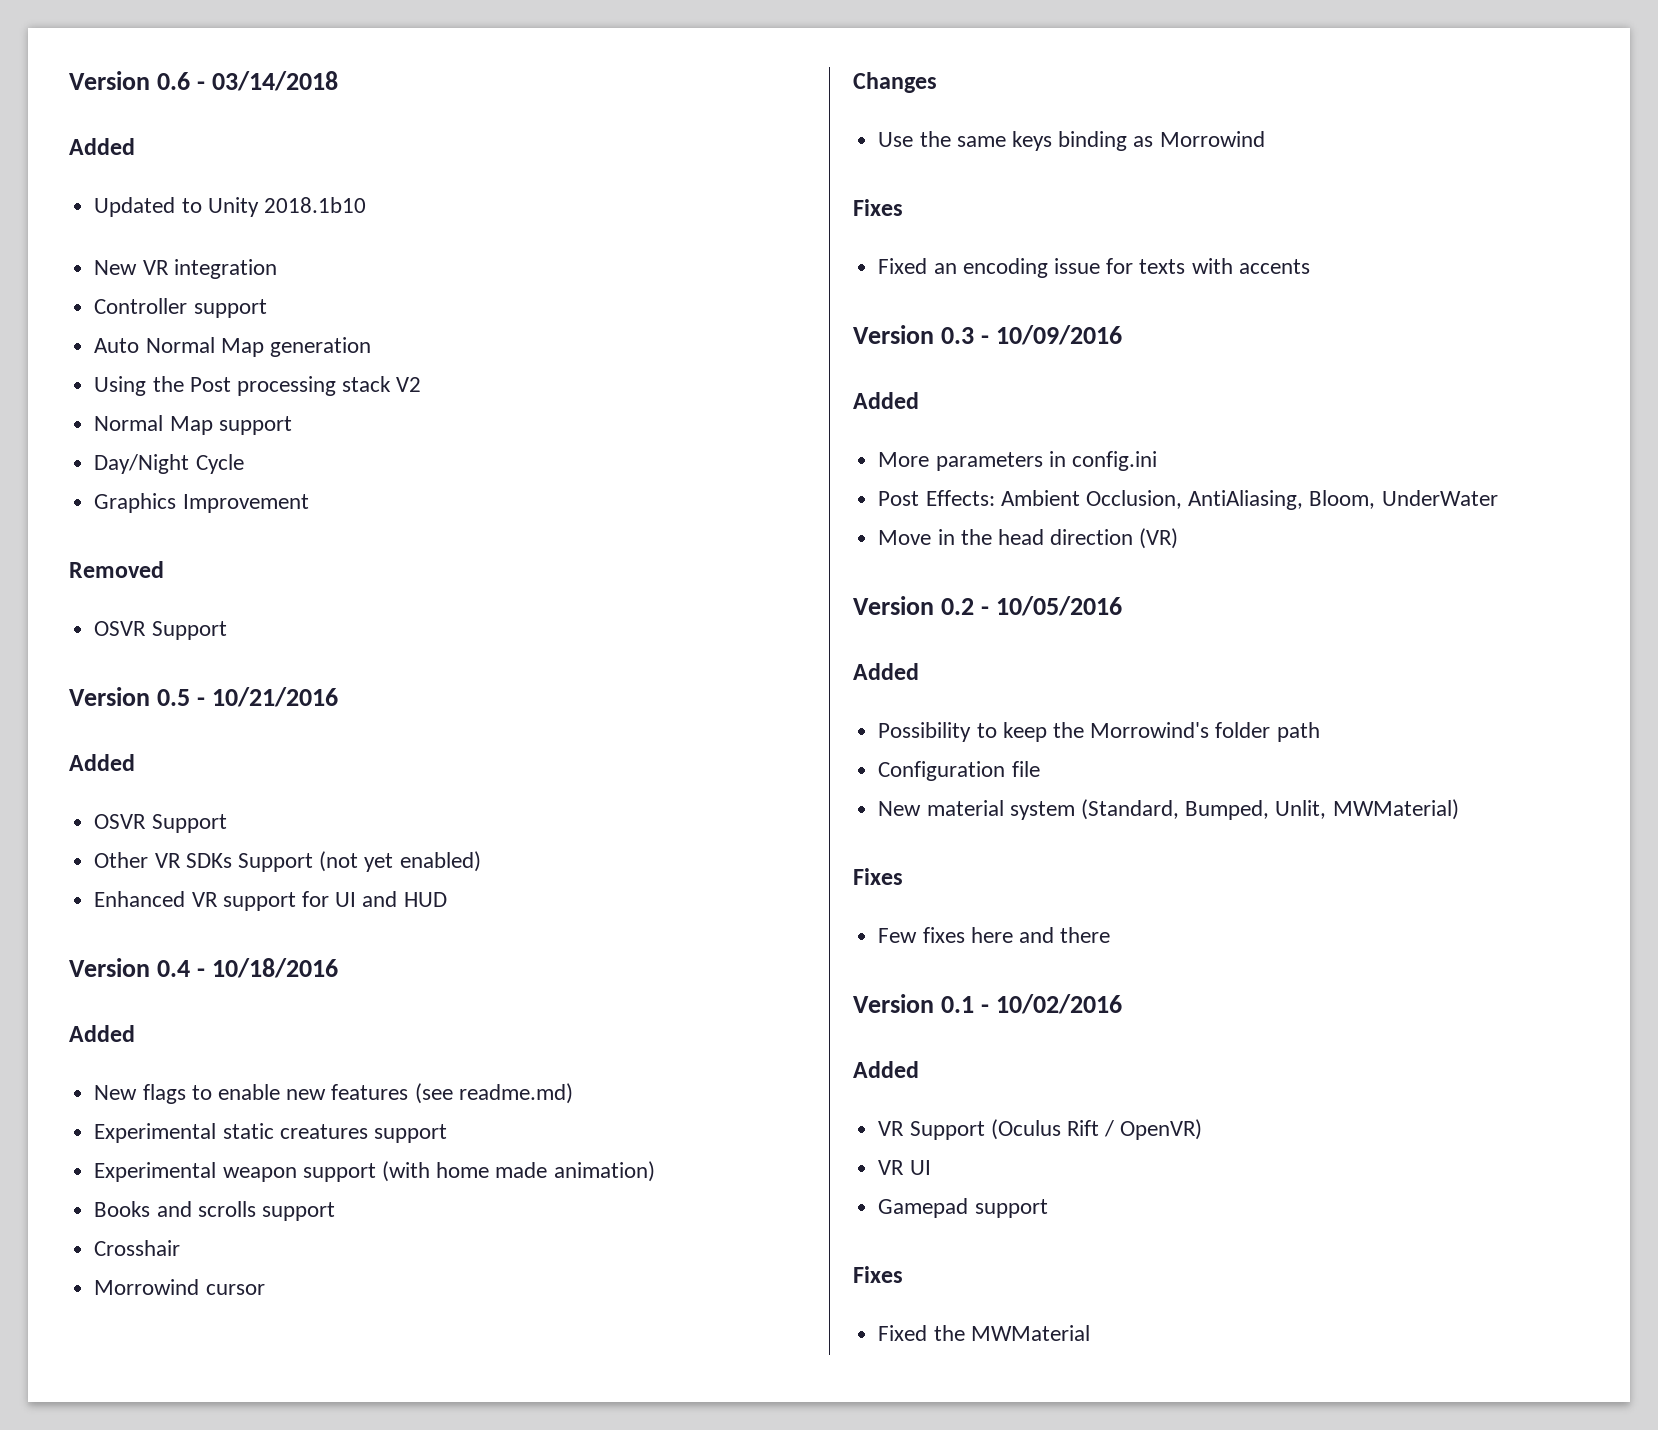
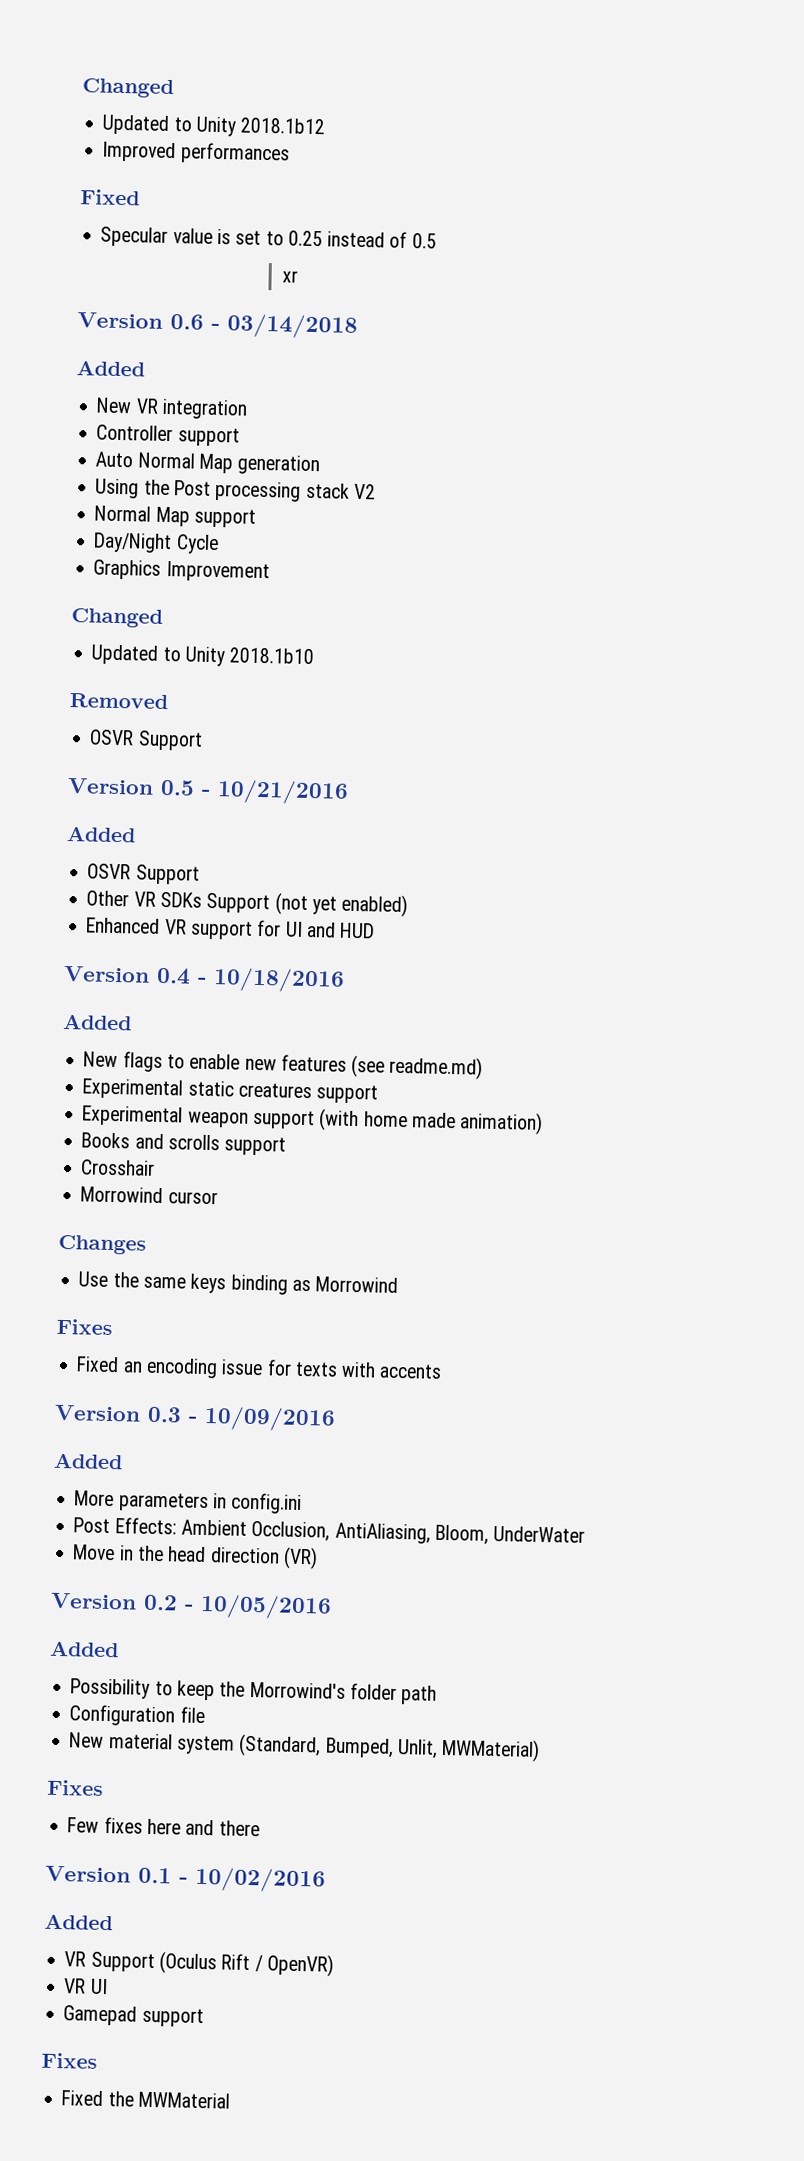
(69, 80) none -> [82,78,174,99] [102,114,326,137] [102,141,290,165] [80,189,140,206] [100,226,437,249] [282,270,298,283] Changed // Updated to Unity 2018.1b12 // Improved performances // Fixed // Specular value is set to 0.25 instead of 0.5 // xr //
[94,197,366,217] // Updated to Unity 2018.1b10 -> (145, 368) none
(309, 503) none -> [71,608,163,628] [91,644,315,667] // Changed // Updated to Unity 2018.1b10

